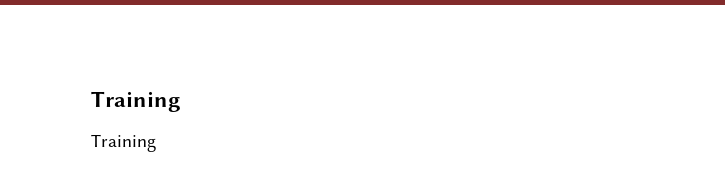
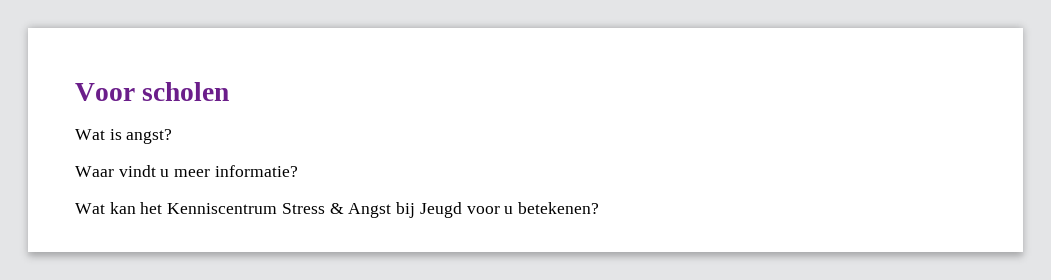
[91,91,181,112] [91,134,156,152] Training // Training -> [75,82,230,101] [75,129,173,144] [75,165,298,177] [75,202,599,218] Voor scholen // Wat is angst? // Waar vindt u meer informatie? // Wat kan het Kenniscentrum Stress & Angst bij Jeugd voor u betekenen?

